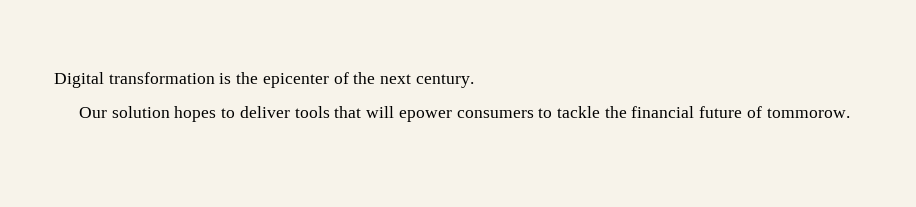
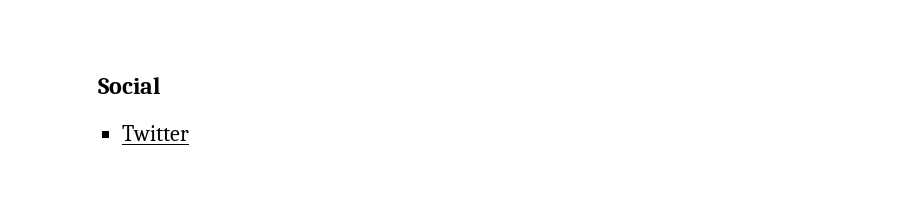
[54,72,474,88] [79,106,850,122] Digital transformation is the epicenter of the next century. // Our solution hopes to deliver tools that will epower consumers to tackle the financial future of tommorow. -> [98,77,160,94] [122,125,190,141] Social // Twitter

